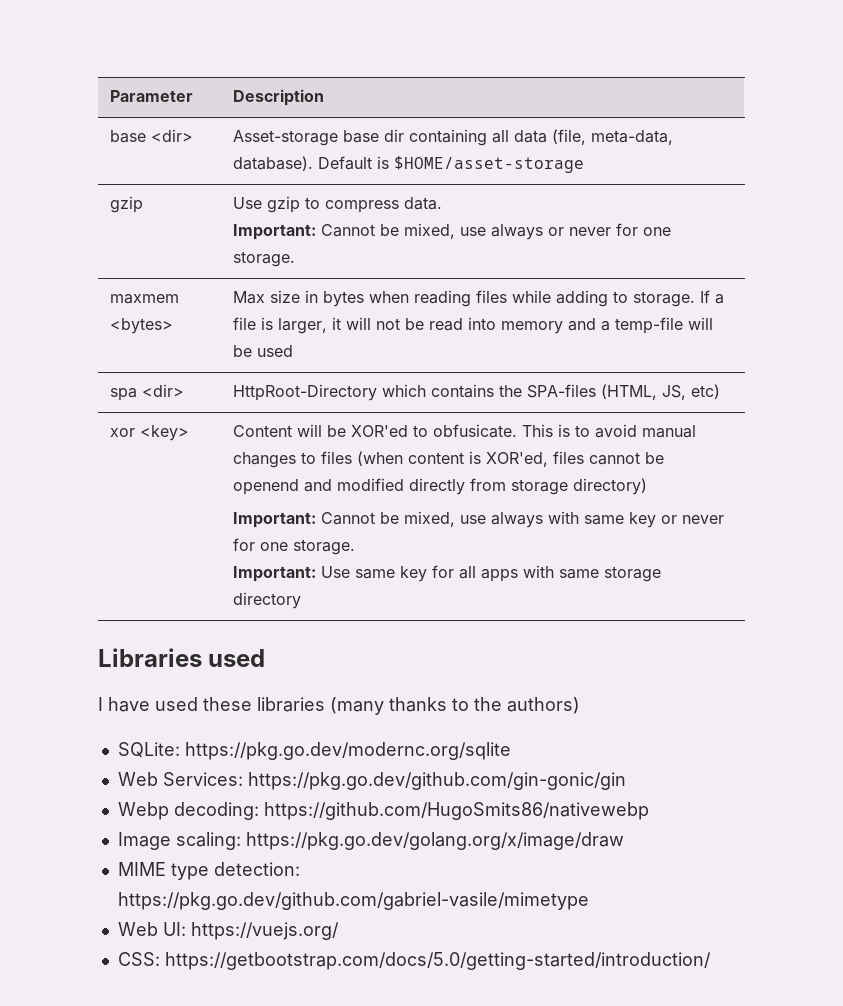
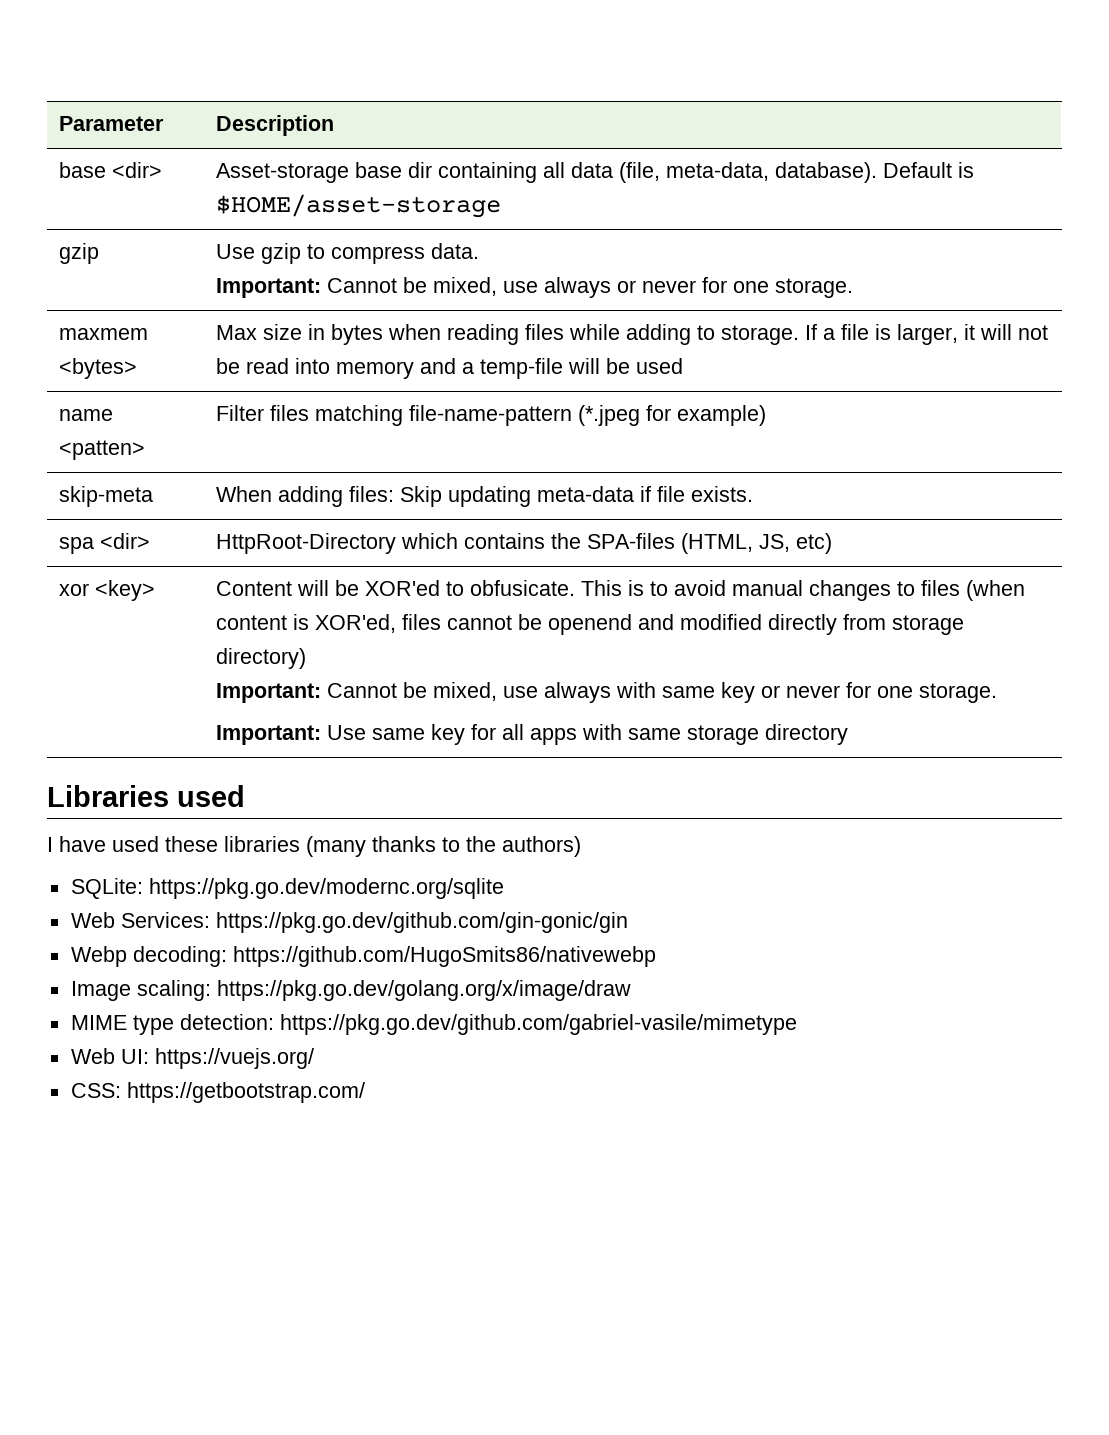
(294, 351) none -> [59,409,114,421] [59,440,146,460] [216,405,767,426] [59,486,154,507] [216,486,754,507] // name <patten> | Filter files matching file-name-pattern (*.jpeg for example) // skip-meta | When adding files: Skip updating meta-data if file exists.
[164,952,711,970] https://getbootstrap.com/docs/5.0/getting-started/introduction/ -> [126,1082,365,1103] https://getbootstrap.com/

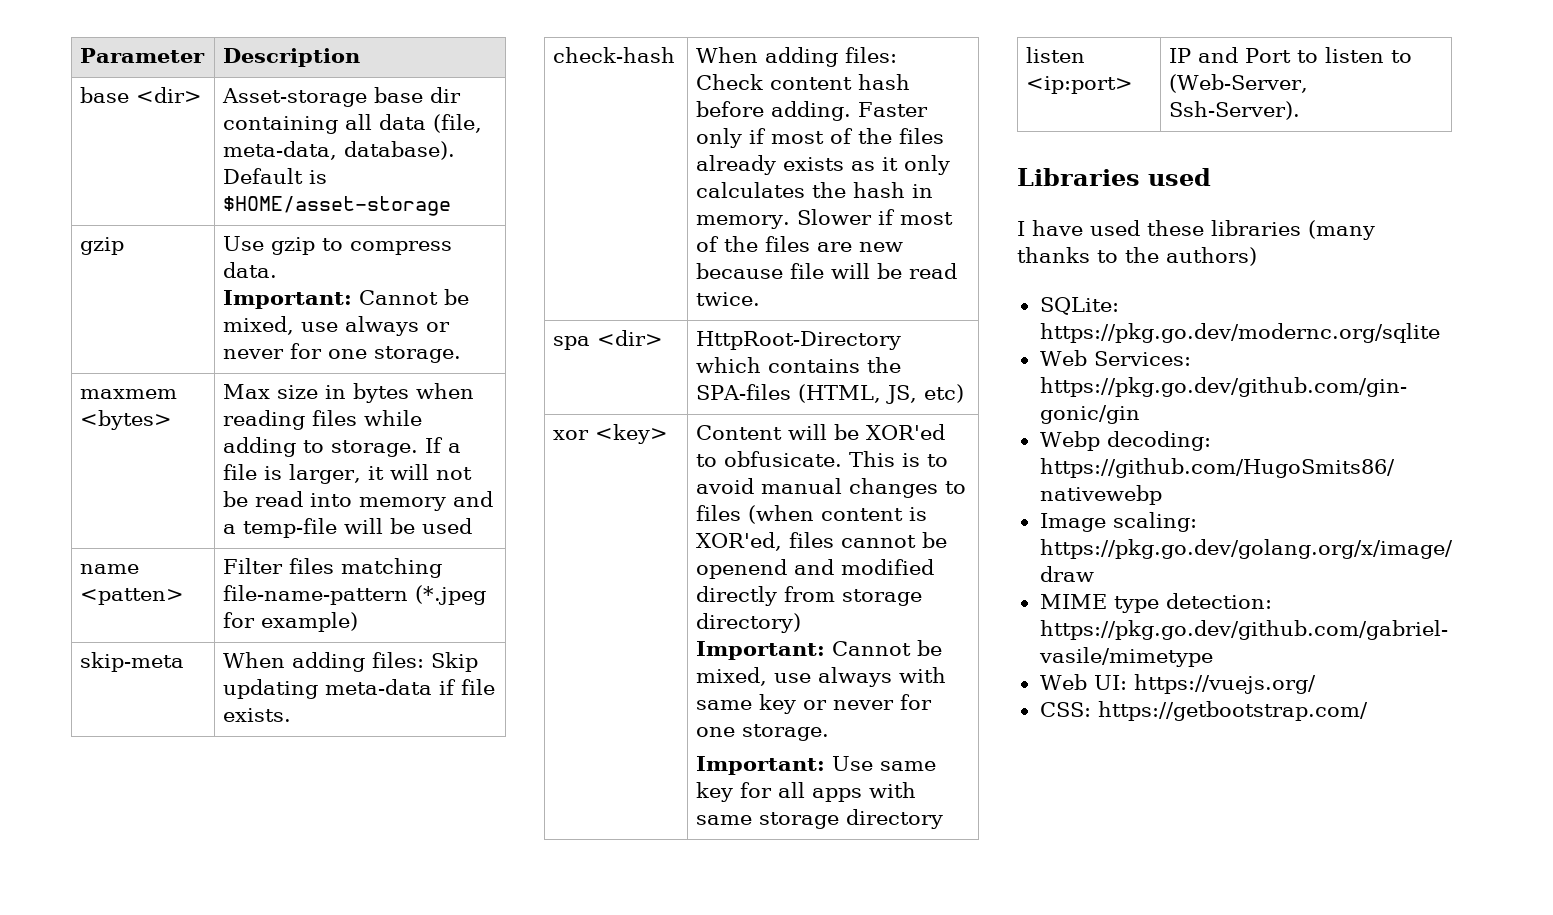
(754, 494) none -> [553,47,676,63] [696,47,898,67] [696,74,911,90] [696,101,929,121] [696,128,945,148] [696,155,951,175] [696,182,934,198] [696,209,954,229] [696,236,904,252] [696,263,958,279] [696,292,761,306] // check-hash | When adding files: Check content hash before adding. Faster only if most of the files already exists as it only calculates the hash in memory. Slower if most of the files are new because file will be read twice.
(849, 734) none -> [1026,47,1086,63] [1026,76,1134,94] [1169,47,1413,63] [1169,74,1309,93] [1169,101,1301,120] // listen <ip:port> | IP and Port to listen to (Web-Server, Ssh-Server).

